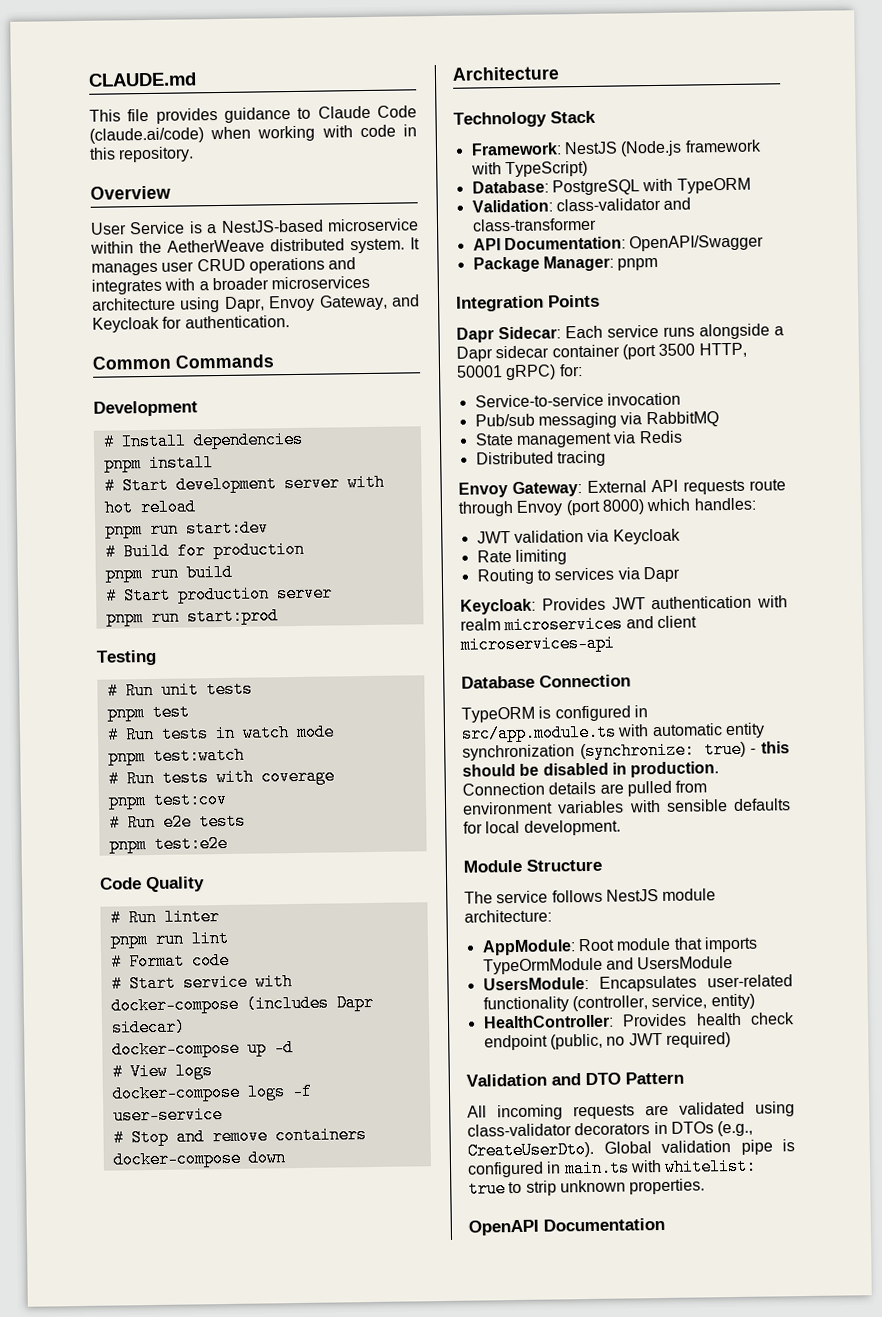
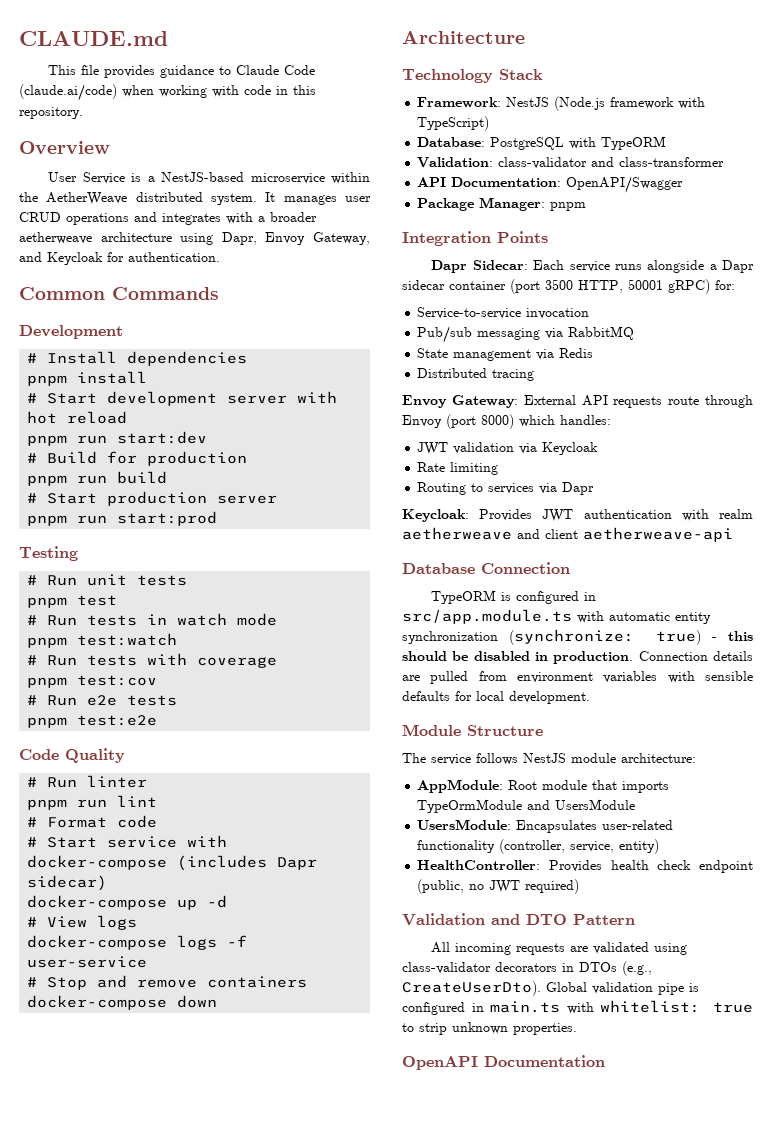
[271,275,371,290] microservices -> [19,232,92,244] aetherweave
[504,615,624,635] microservices -> [402,527,512,540] aetherweave
[460,634,615,654] microservices-api -> [583,527,733,542] aetherweave-api

